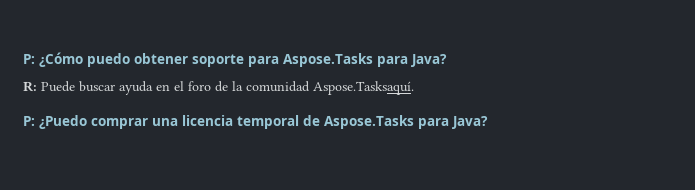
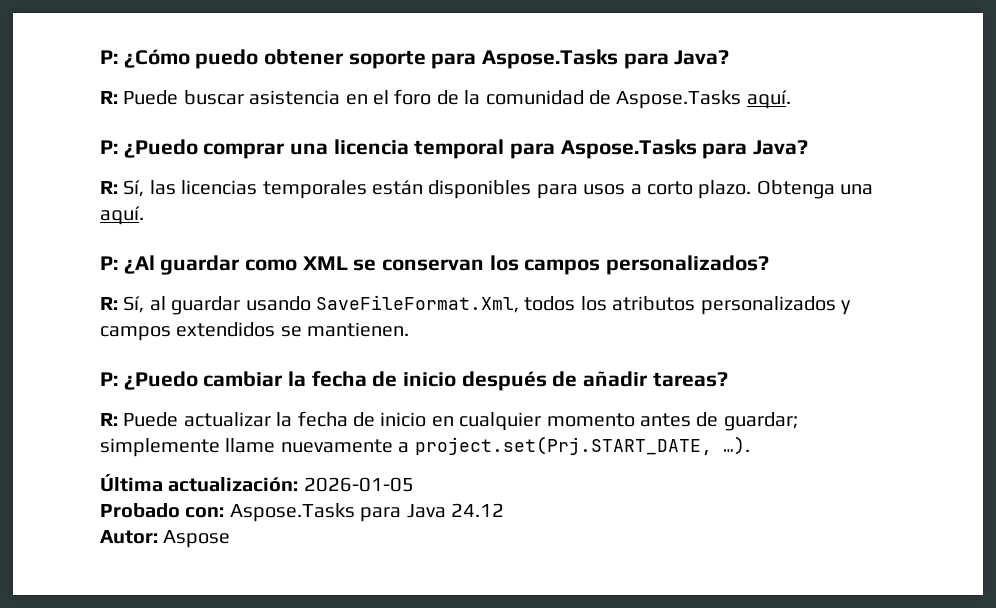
[119,81,153,95] ayuda -> [249,90,341,105] asistencia
[313,81,414,95] Aspose.Tasksaquí. -> [588,90,791,109] de Aspose.Tasks aquí.
[303,115,488,129] de Aspose.Tasks para Java? -> [510,139,809,159] [100,180,874,199] [100,206,144,225] [100,255,770,275] [100,295,851,315] [100,322,410,341] [100,371,728,391] [100,411,798,431] [100,436,750,457] [100,474,414,492] [100,503,504,522] [100,530,231,548] para Aspose.Tasks para Java? // R: Sí, las licencias temporales están disponibles para usos a corto plazo. Obtenga una aquí. // P: ¿Al guardar como XML se conservan los campos personalizados? // R: Sí, al guardar usando SaveFileFormat.Xml, todos los atributos personalizados y campos extendidos se mantienen. // P: ¿Puedo cambiar la fecha de inicio después de añadir tareas? // R: Puede actualizar la fecha de inicio en cualquier momento antes de guardar; simplemente llame nuevamente a project.set(Prj.START_DATE, …). // Última actualización: 2026-01-05 // Probado con: Aspose.Tasks para Java 24.12 // Autor: Aspose

